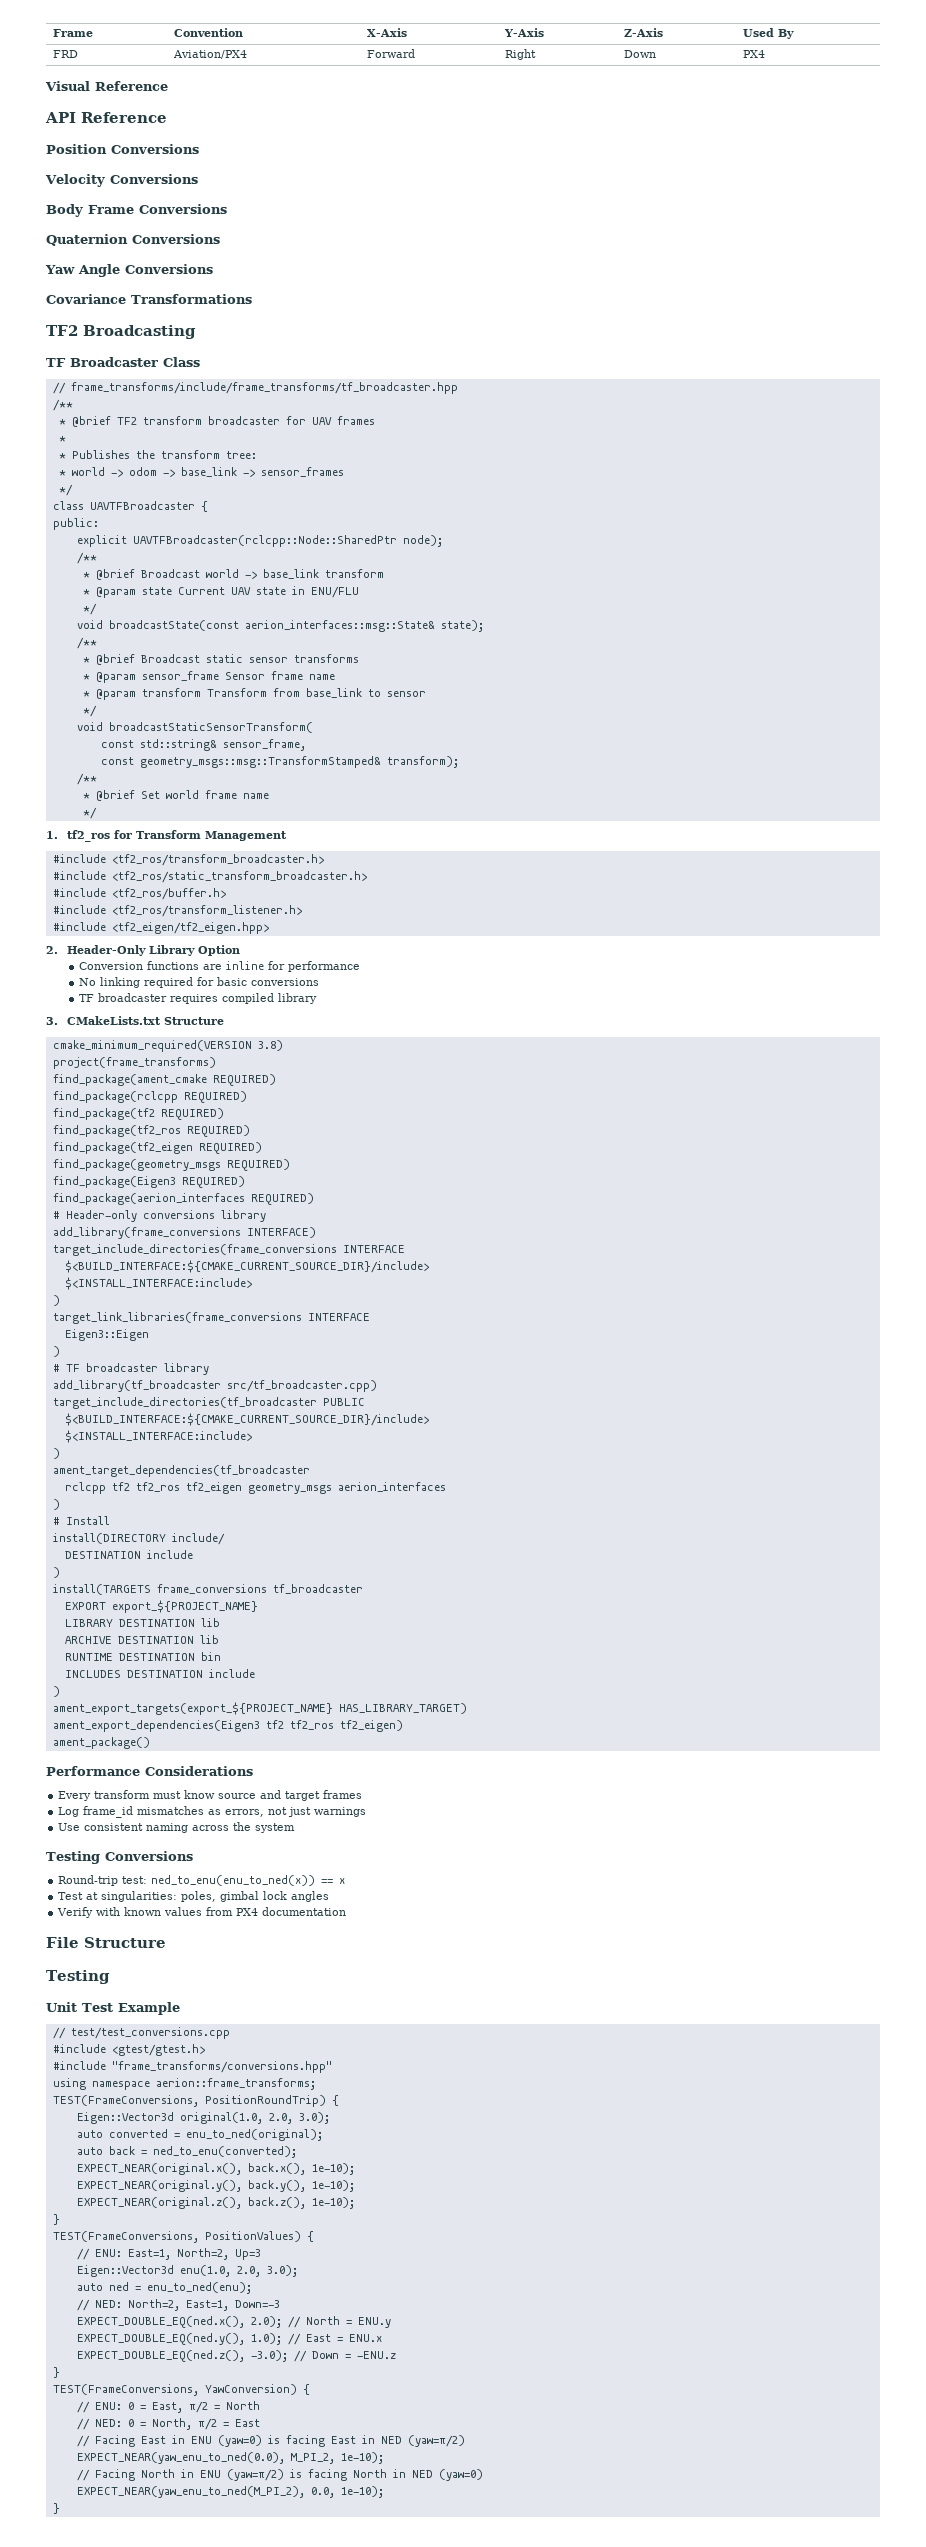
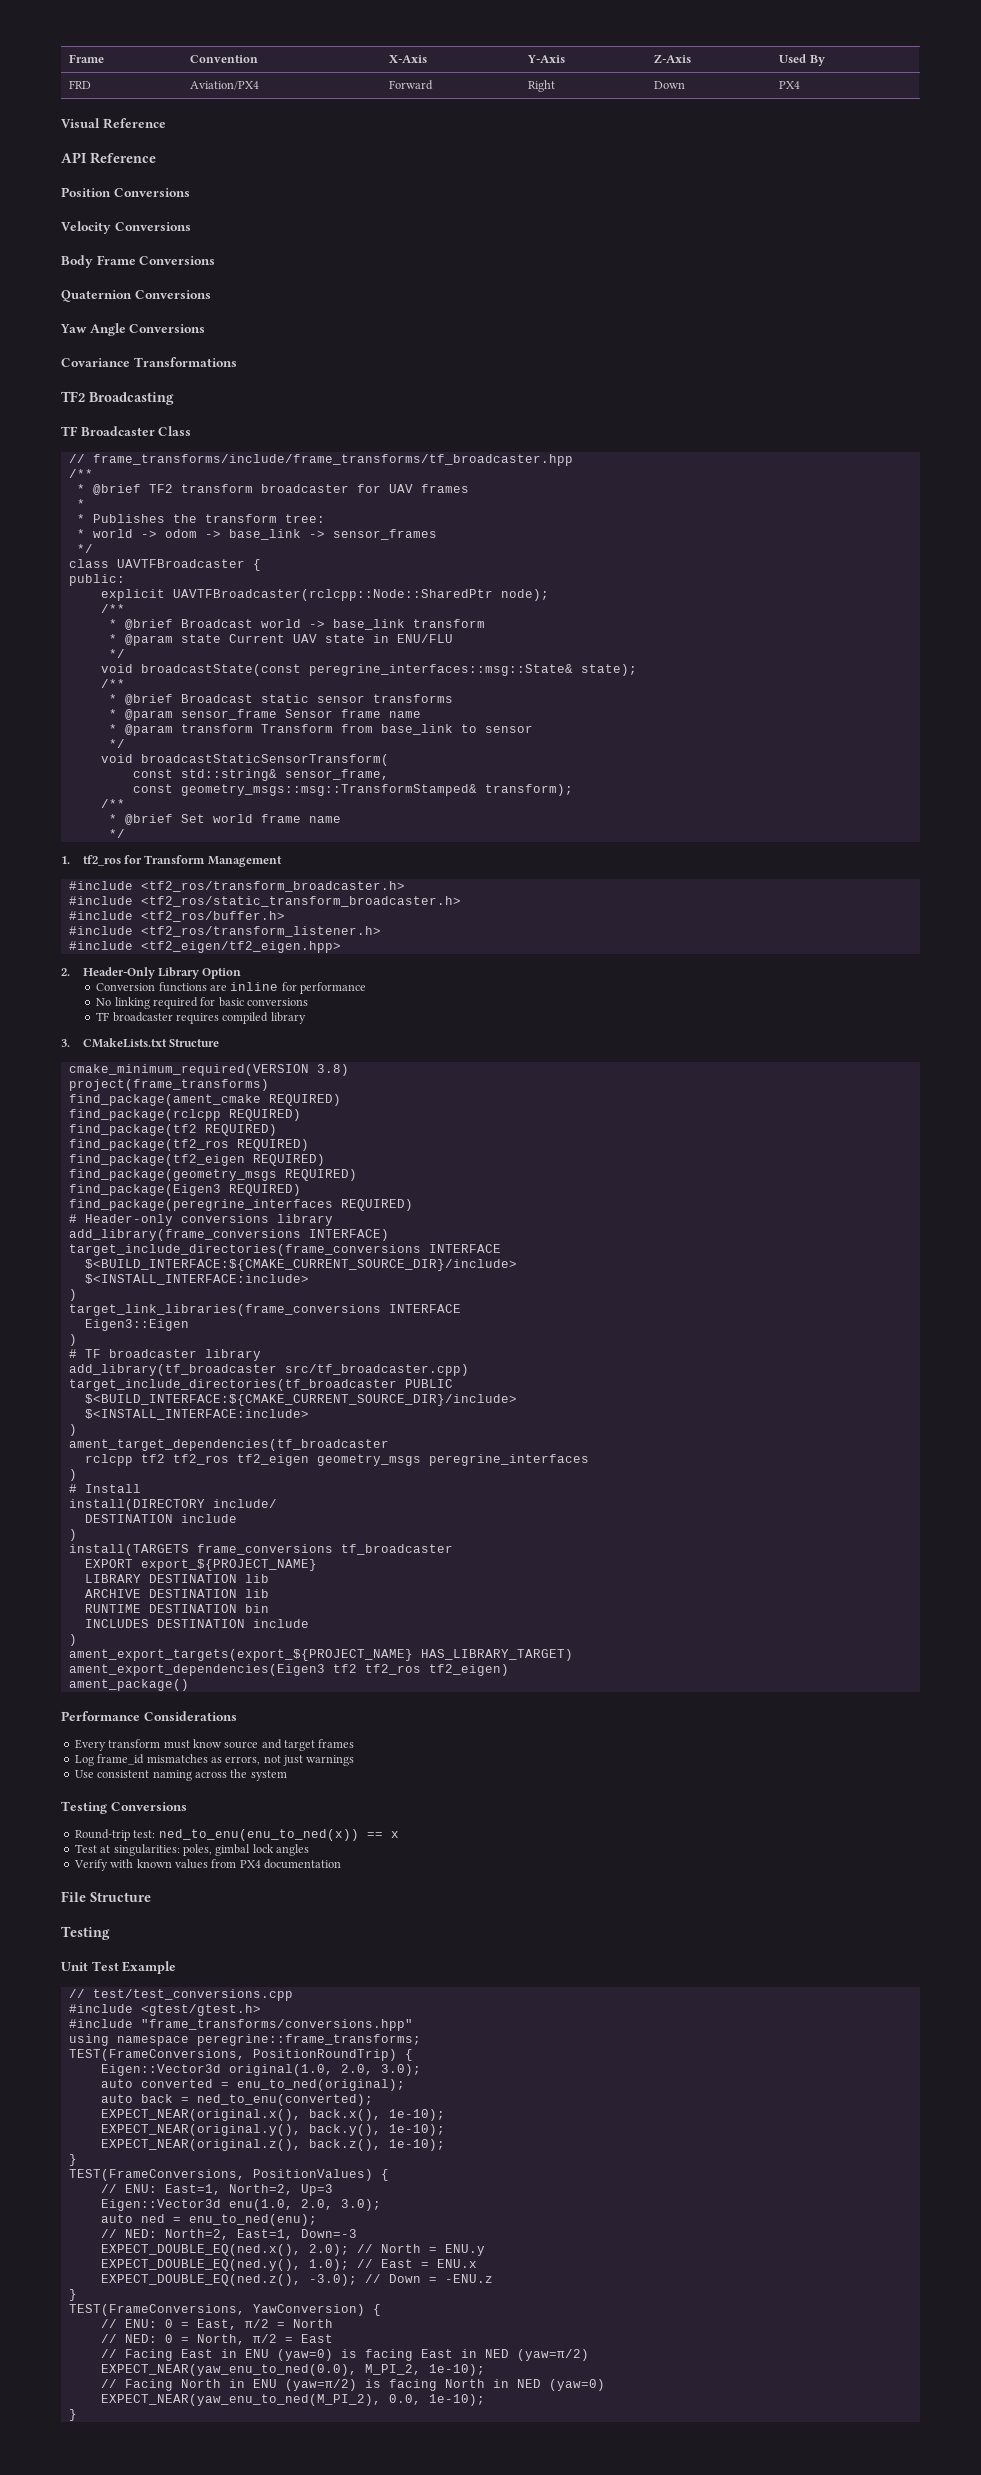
[244,620,435,632] aerion_interfaces::msg::State& -> [308,664,573,676] peregrine_interfaces::msg::State&
[52,1193,245,1205] find_package(aerion_interfaces -> [68,1199,333,1211] find_package(peregrine_interfaces
[337,1482,446,1492] aerion_interfaces -> [428,1454,589,1466] peregrine_interfaces
[155,2078,316,2090] aerion::frame_transforms; -> [196,2034,421,2046] peregrine::frame_transforms;

